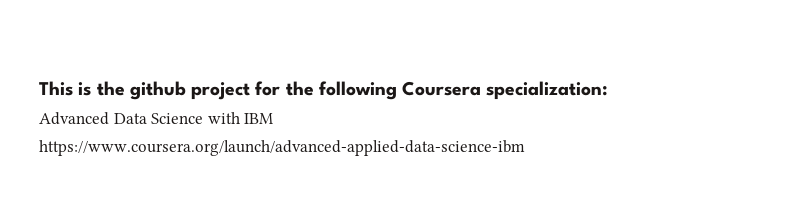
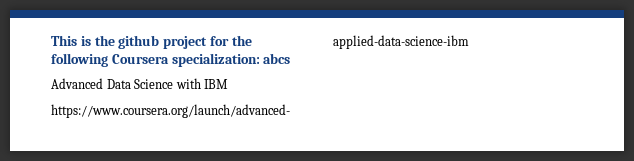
(609, 90) none -> [263,53,291,64] abcs

